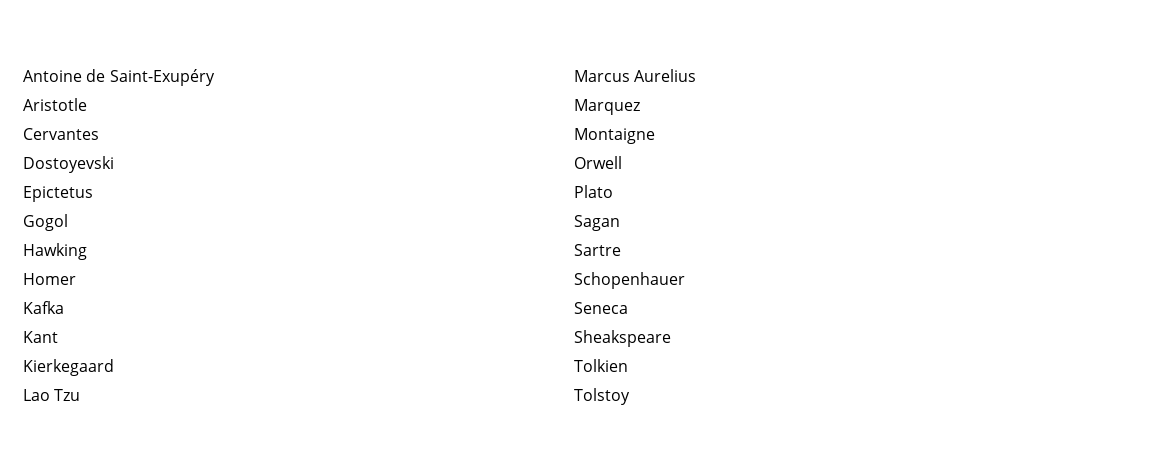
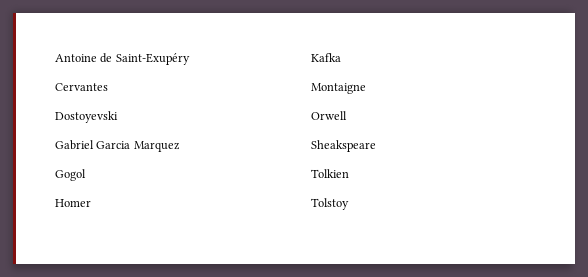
[23,98,87,111] // Aristotle -> (190, 59) none
[23,186,93,202] Epictetus -> [55,140,180,152] Gabriel Garcia Marquez
[23,243,87,260] // Hawking -> (86, 175) none
[23,331,58,343] [23,359,114,376] [23,389,81,401] [574,69,697,82] [574,99,640,115] [574,128,655,144] [574,156,622,169] [574,185,613,198] [574,215,620,231] [574,244,621,256] [574,272,685,289] [574,302,628,314] Kant // Kierkegaard // Lao Tzu // Marcus Aurelius // Marquez // Montaigne // Orwell // Plato // Sagan // Sartre // Schopenhauer // Seneca -> [311,83,366,94] [311,111,347,120] Montaigne // Orwell

